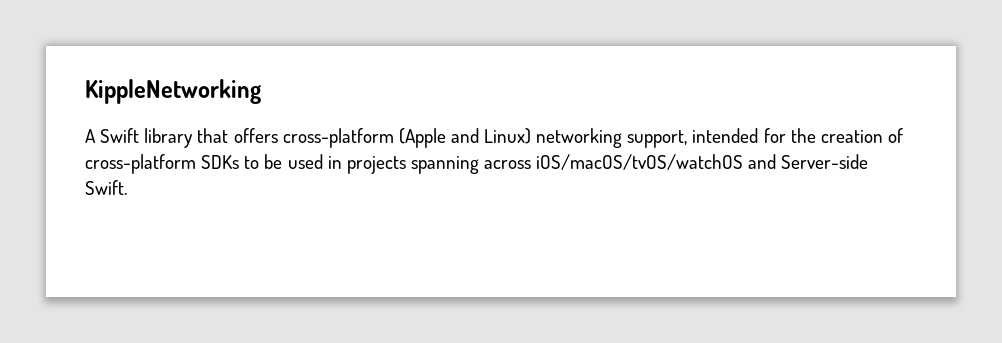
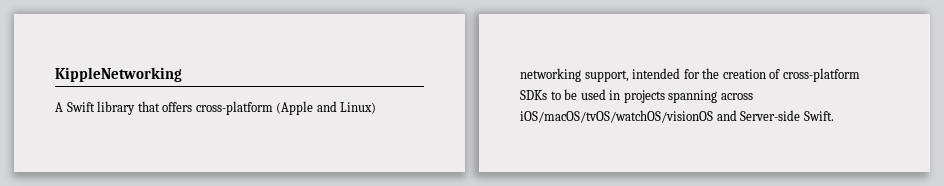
[536,154,744,170] iOS/macOS/tvOS/watchOS -> [520,110,713,123] iOS/macOS/tvOS/watchOS/visionOS

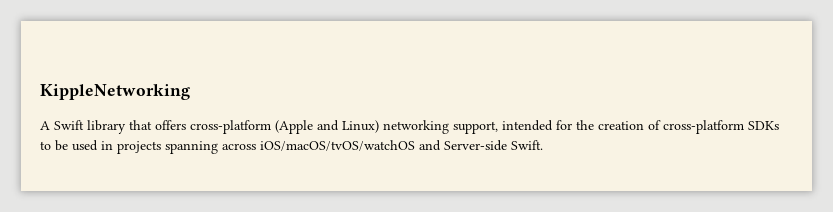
[520,110,713,123] iOS/macOS/tvOS/watchOS/visionOS -> [260,140,415,151] iOS/macOS/tvOS/watchOS

